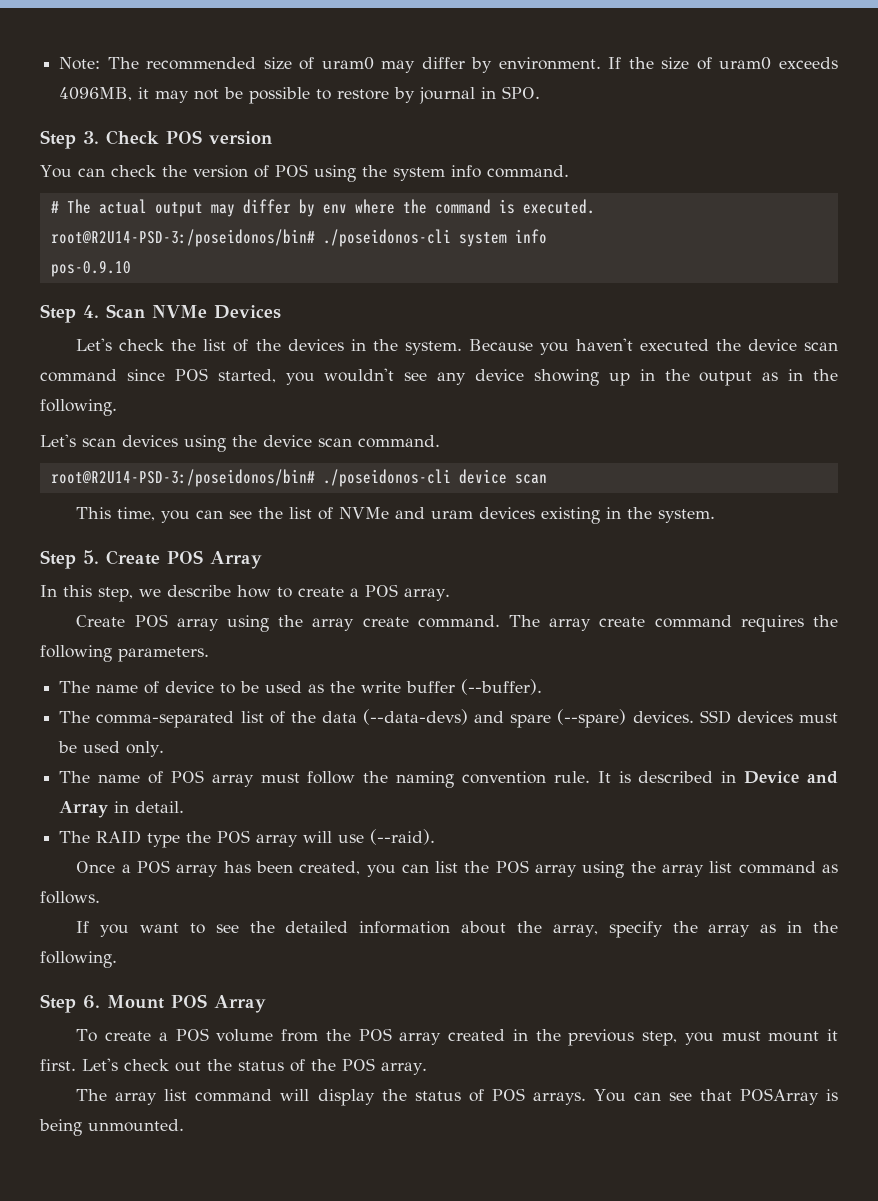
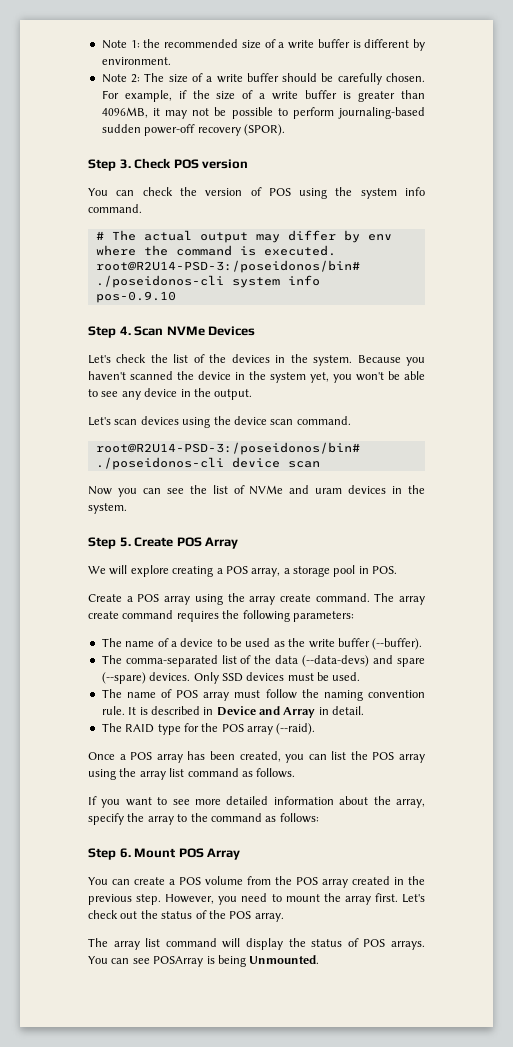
[59,57,838,73] Note: The recommended size of uram0 may differ by environment. If the size of uram0 exceeds -> [101,39,425,51] [101,57,171,65] [101,73,425,85] [101,90,426,102] Note 1: the recommended size of a write buffer is different by environment. // Note 2: The size of a write buffer should be carefully chosen. For example, if the size of a write buffer is greater than
[337,86,541,104] restore by journal in SPO. -> [292,107,425,119] [101,124,285,136] perform journaling-based sudden power-off recovery (SPOR).
[639,339,838,351] [40,368,838,386] [40,399,117,416] executed the device scan command since POS started, you wouldn't see any device showing up in the output as in the following. -> [130,371,425,383] [88,388,253,400] scanned the device in the system yet, you won't be able to see any device in the output.
[76,507,156,521] This time, -> [88,486,112,495] Now
[541,507,601,524] existing -> (387, 489) none
[40,584,450,602] [76,615,126,627] In this step, we describe how to create a POS array. // Create -> [88,565,398,577] [88,594,133,602] We will explore creating a POS array, a storage pool in POS. // Create a
[118,647,209,662] [59,681,160,694] parameters. // The name of -> [292,611,354,622] [101,638,177,647] parameters: // The name of a
(694, 717) none -> [193,672,219,684] Only
[83,741,165,757] used only. -> [332,672,361,681] used.
[186,830,365,847] the POS array will use -> [183,723,273,735] for the POS array
[249,921,275,933] the -> [195,799,221,805] more
[760,921,838,933] [40,951,117,968] as in the following. -> [177,813,319,823] to the command as follows:
[76,1029,98,1042] To -> [88,877,130,885] You can
[642,1029,839,1046] step, you must mount it -> [136,893,371,905] step. However, you need to mount the array
[699,1089,732,1101] that -> (150, 961) none
[88,1119,184,1132] unmounted. -> [249,955,320,964] Unmounted.

